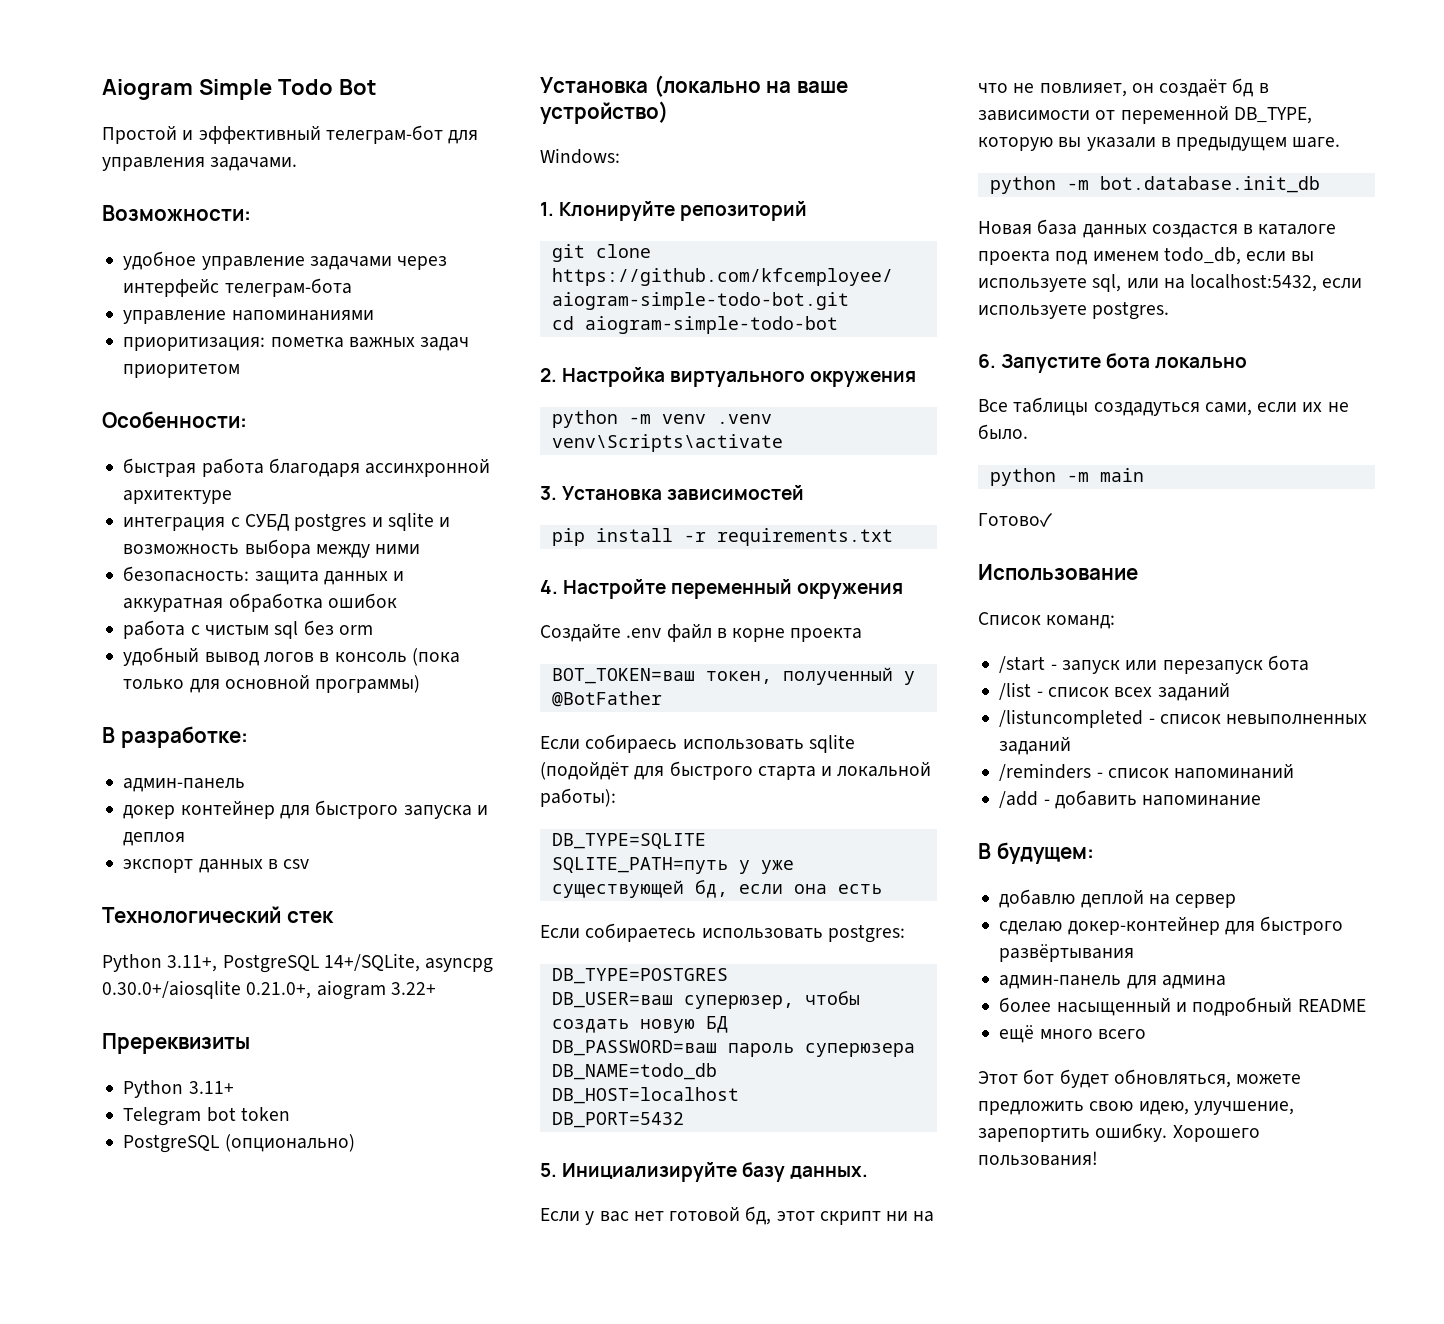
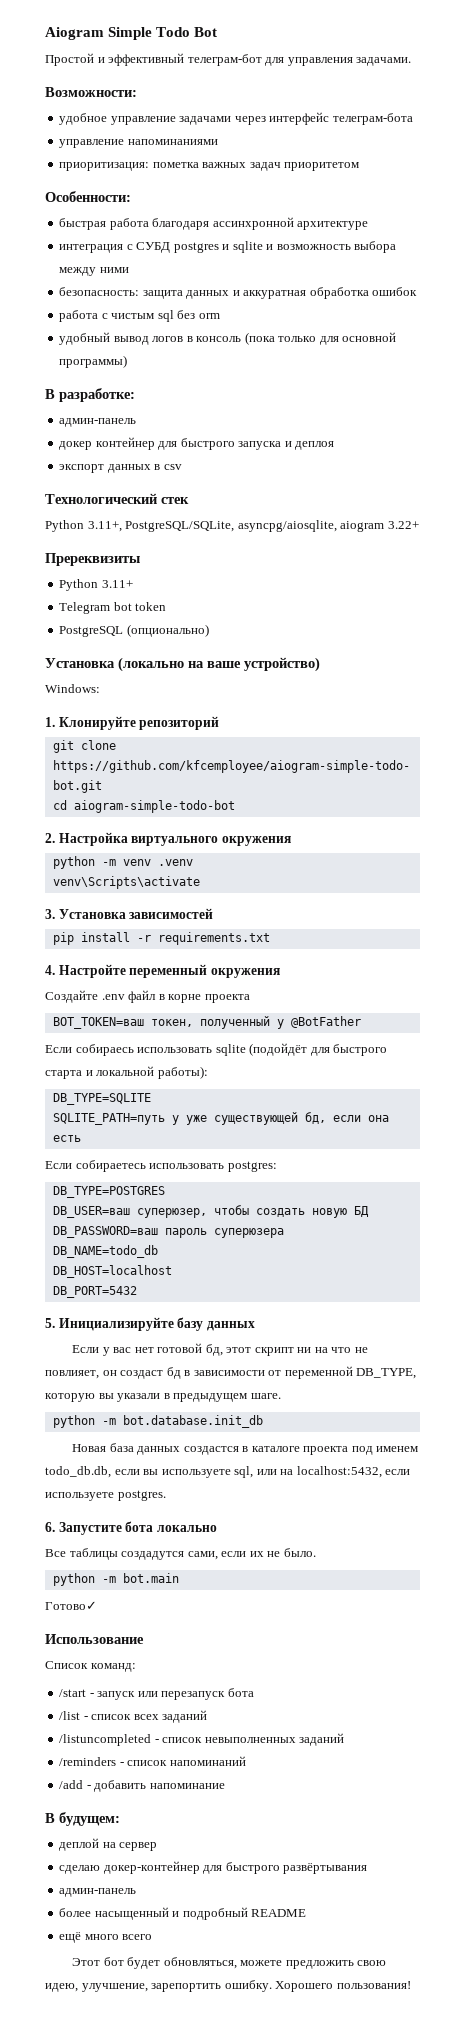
[222,953,494,973] [102,980,312,999] PostgreSQL 14+/SQLite, asyncpg 0.30.0+/aiosqlite 0.21.0+, -> [125,520,337,532] PostgreSQL/SQLite, asyncpg/aiosqlite,
[790,1166,869,1179] данных. -> [206,1321,255,1331] данных
[1159,79,1228,97] создаёт -> [120,1370,164,1379] создаст
[1163,247,1241,265] todo_db, -> [45,1466,111,1478] todo_db.db,
[1093,402,1200,416] создадуться -> [121,1551,185,1560] создадутся
[1099,468,1144,482] main -> [122,1573,179,1583] bot.main
[999,889,1076,908] добавлю -> (120, 1819) none
[1126,975,1226,989] для админа -> (137, 1892) none

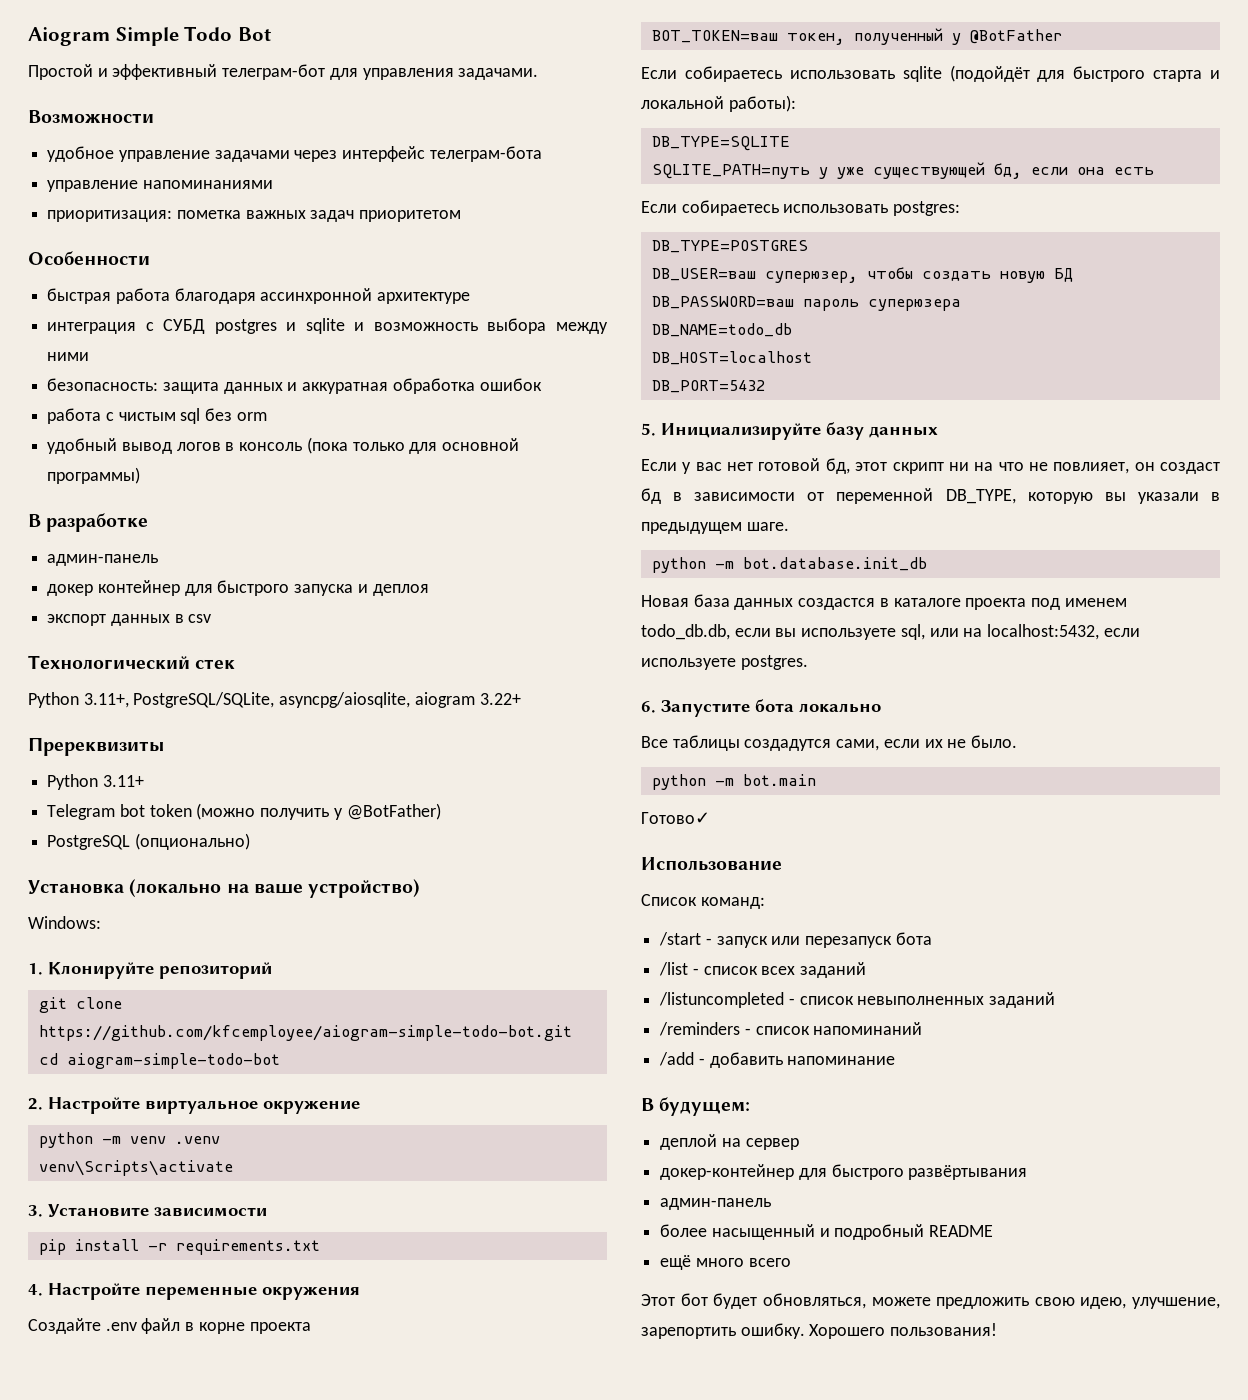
[45,87,137,97] Возможности: -> [28,110,154,124] Возможности
[45,191,131,202] Особенности: -> [28,251,150,265] Особенности
[59,388,135,402] разработке: -> [46,513,149,532] разработке
(167, 606) none -> [196,803,441,820] (можно получить у @BotFather)
[58,832,291,846] Настройка виртуального окружения -> [48,1097,360,1114] Настройте виртуальное окружение
[58,908,214,919] Установка зависимостей -> [48,1204,267,1217] Установите зависимости
[129,964,208,978] переменный -> [145,1286,257,1300] переменные
[75,1044,134,1056] собираесь -> [684,66,782,82] собираетесь
[59,1865,101,1874] сделаю -> (799, 1144) none

